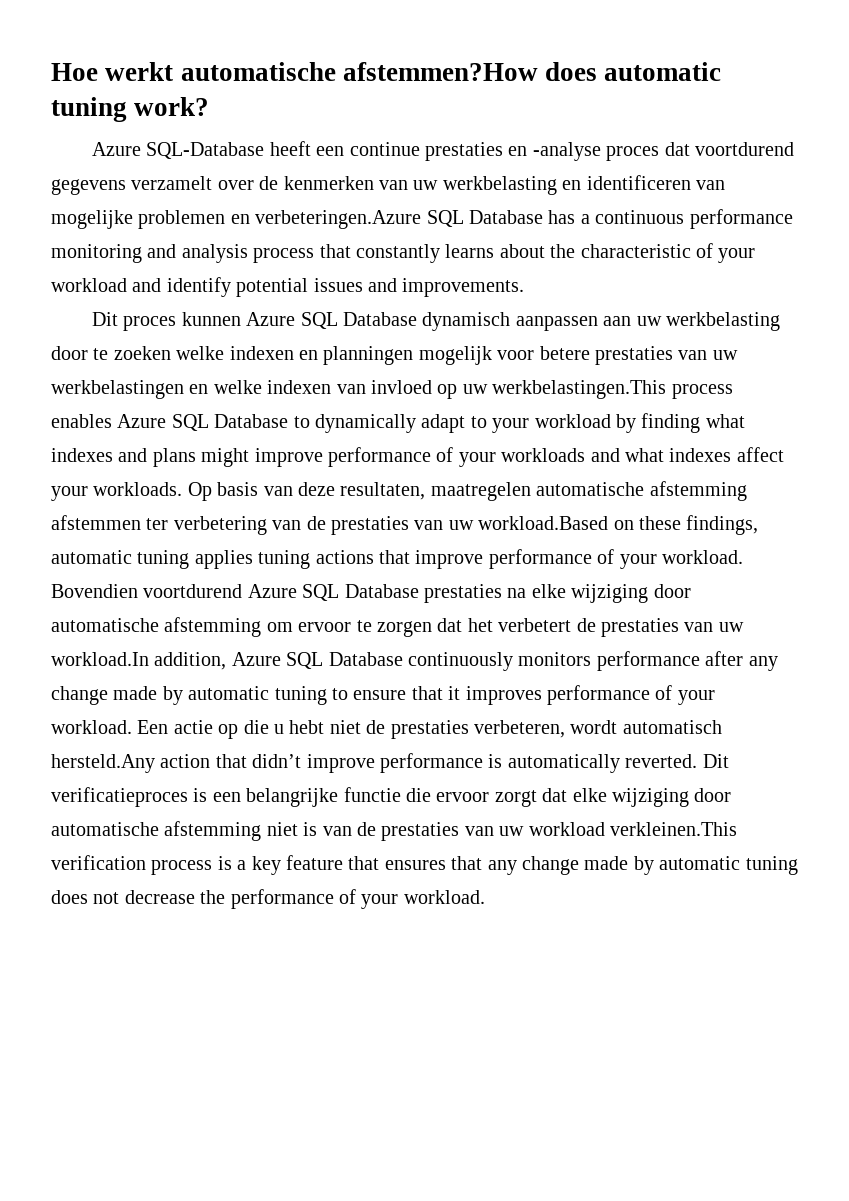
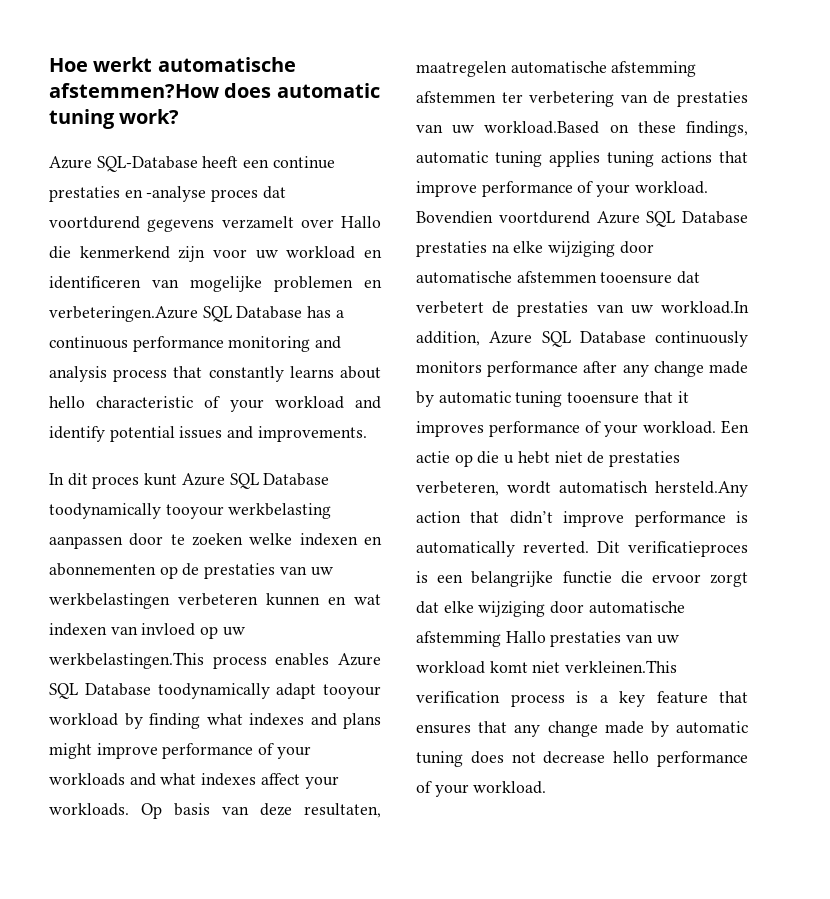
[259,176,557,195] de kenmerken van uw werkbelasting -> [341,216,381,228] [49,246,356,262] Hallo die kenmerkend zijn voor uw workload
[550,244,576,258] the -> [49,396,85,408] hello
[91,312,780,331] Dit proces kunnen Azure SQL Database dynamisch aanpassen aan uw werkbelasting -> [49,473,330,489] [49,503,332,519] [49,536,123,549] In dit proces kunt Azure SQL Database toodynamically tooyour werkbelasting aanpassen
[323,346,738,365] [51,380,262,399] planningen mogelijk voor betere prestaties van uw werkbelastingen en welke -> [49,563,333,579] [49,593,381,609] abonnementen op de prestaties van uw werkbelastingen verbeteren kunnen en wat
[293,414,530,433] to dynamically adapt to your -> [157,683,381,699] toodynamically adapt tooyour
[164,617,493,637] afstemming om ervoor te zorgen dat het -> [516,271,701,284] afstemmen tooensure dat
[332,688,407,700] to ensure -> [567,392,640,404] tooensure
[266,822,376,836] niet is van de -> [505,631,546,643] Hallo
(605, 829) none -> [489,661,561,673] komt niet
[200,890,226,904] the -> [613,751,650,763] hello

